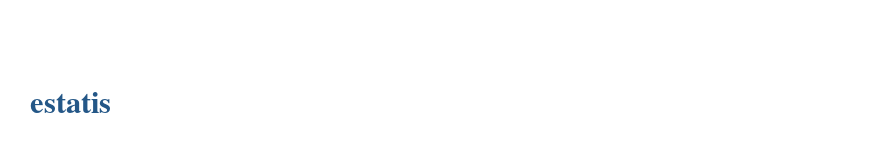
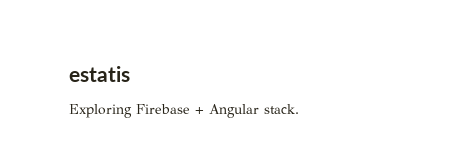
(111, 102) none -> [69,104,299,118] // Exploring Firebase + Angular stack.

